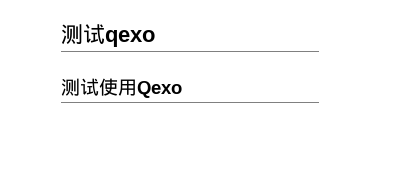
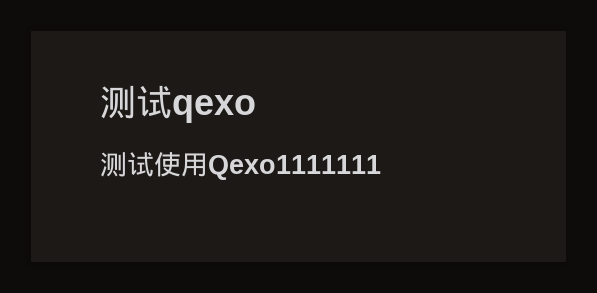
[137,81,182,98] Qexo -> [208,155,381,180] Qexo1111111

